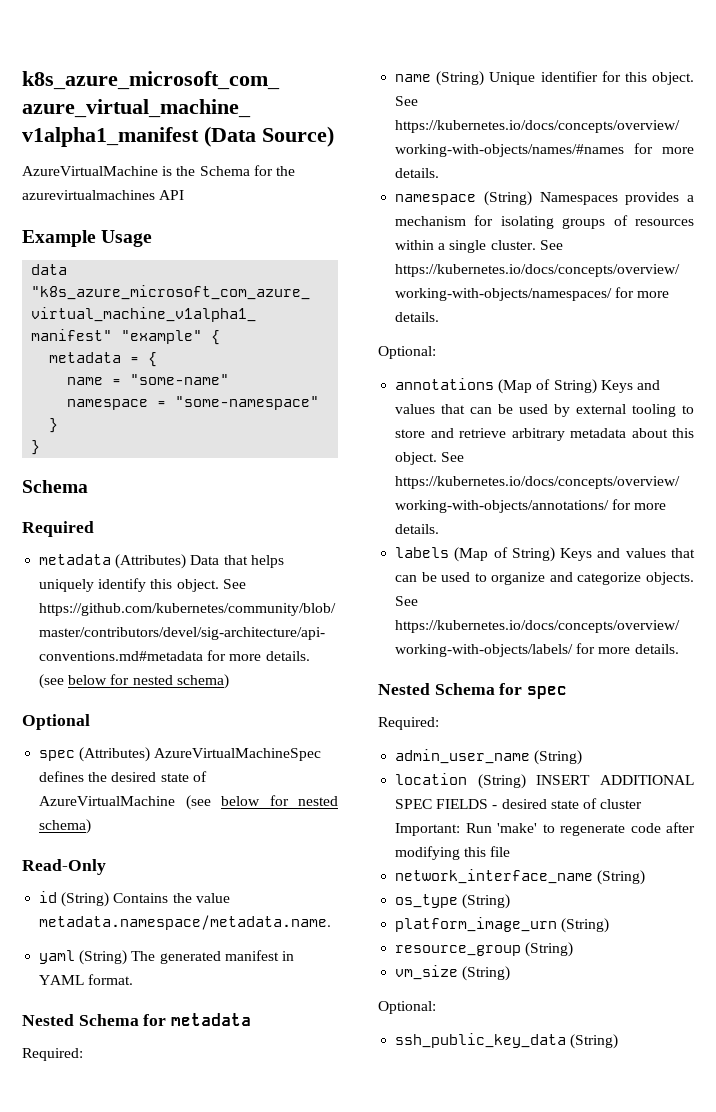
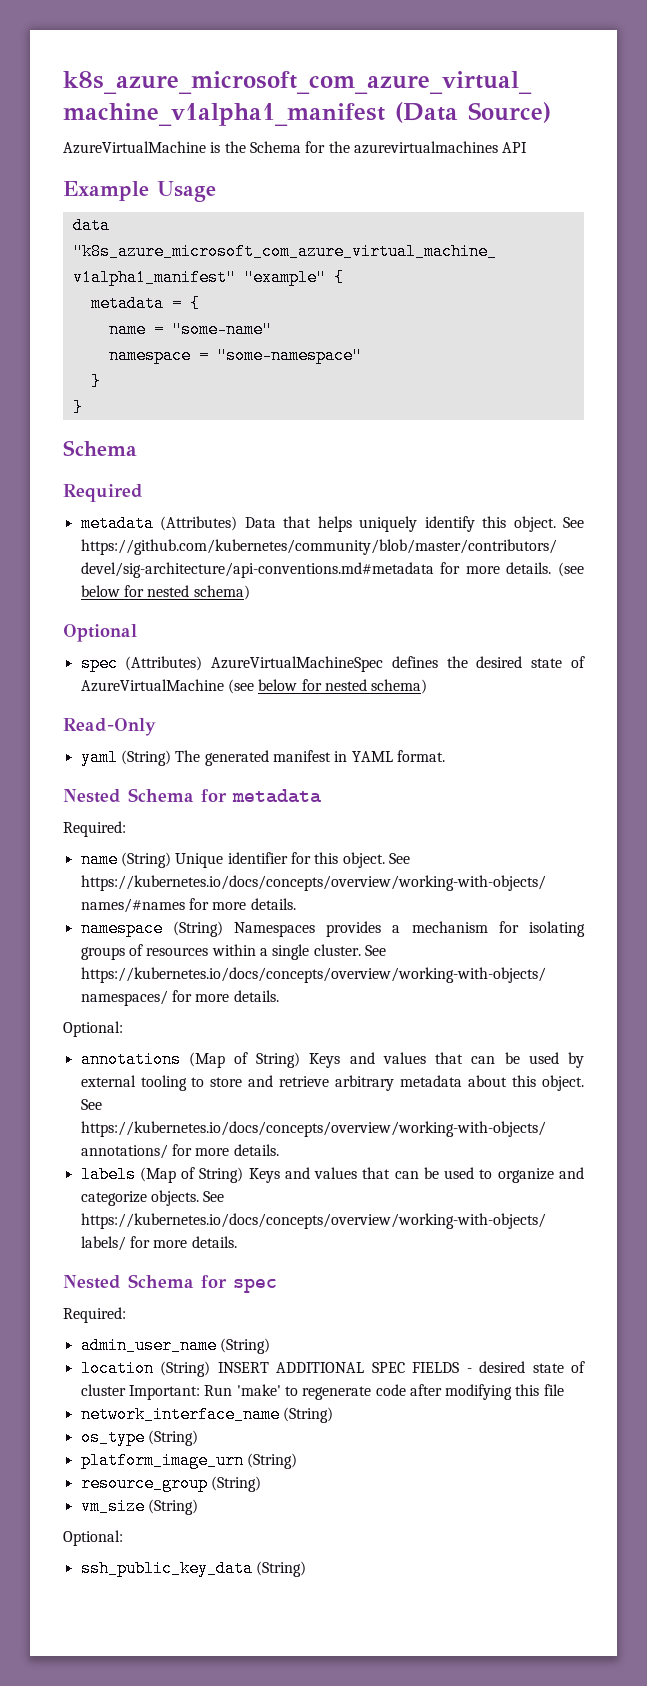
[39,891,230,907] [39,915,332,930] // id (String) Contains the value metadata.namespace/metadata.name. -> (156, 727) none

